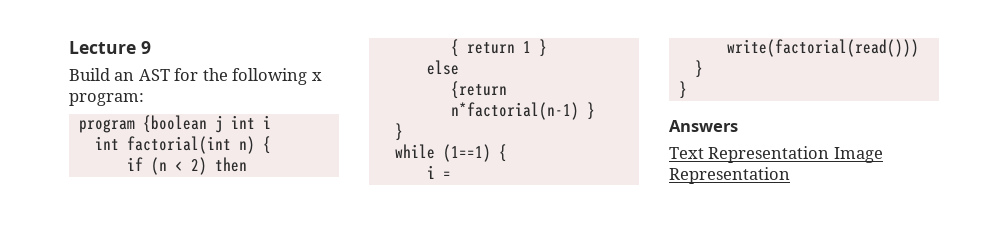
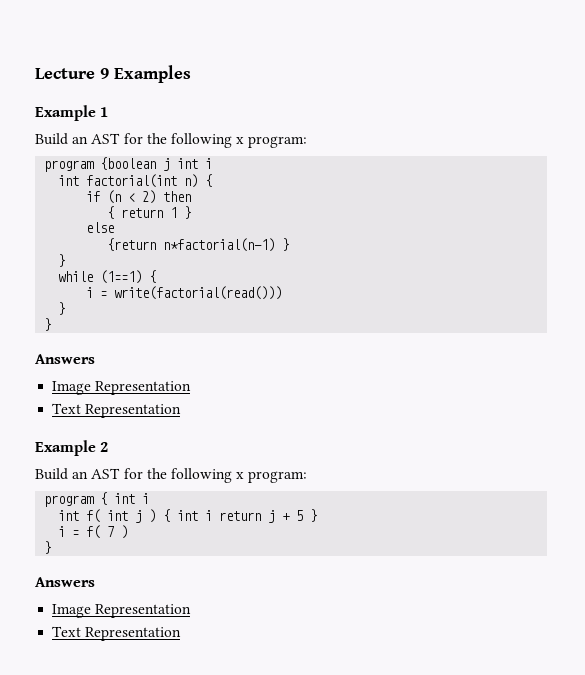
(151, 47) none -> [114,65,191,83] [35,105,109,121] Examples // Example 1
[669,146,883,163] [669,167,790,184] // Text Representation Image Representation -> [52,381,192,395] [52,403,182,418] [35,440,109,456] [35,468,308,483] [44,492,150,507] [58,509,318,523] [58,525,129,539] [44,541,52,554] [35,577,95,587] [52,604,192,618] [52,626,182,641] // Image Representation // Text Representation // Example 2 // Build an AST for the following x program: // program { int i // int f( int j ) { int i return j + 5 } // i = f( 7 ) // } // Answers // Image Representation // Text Representation

